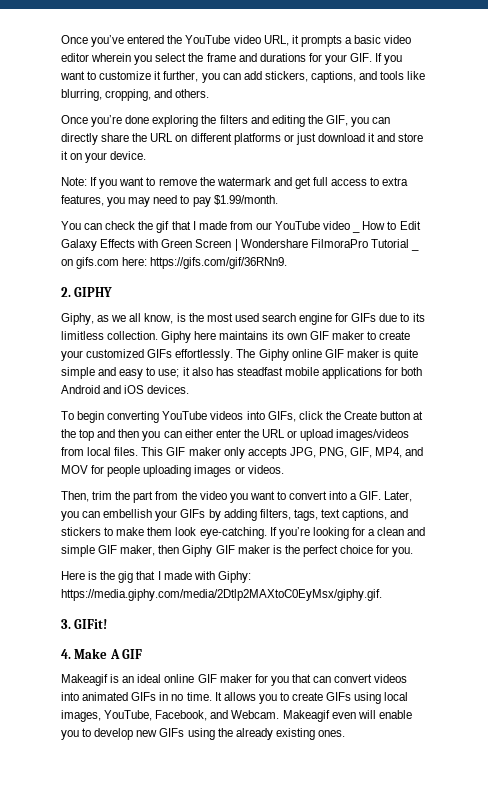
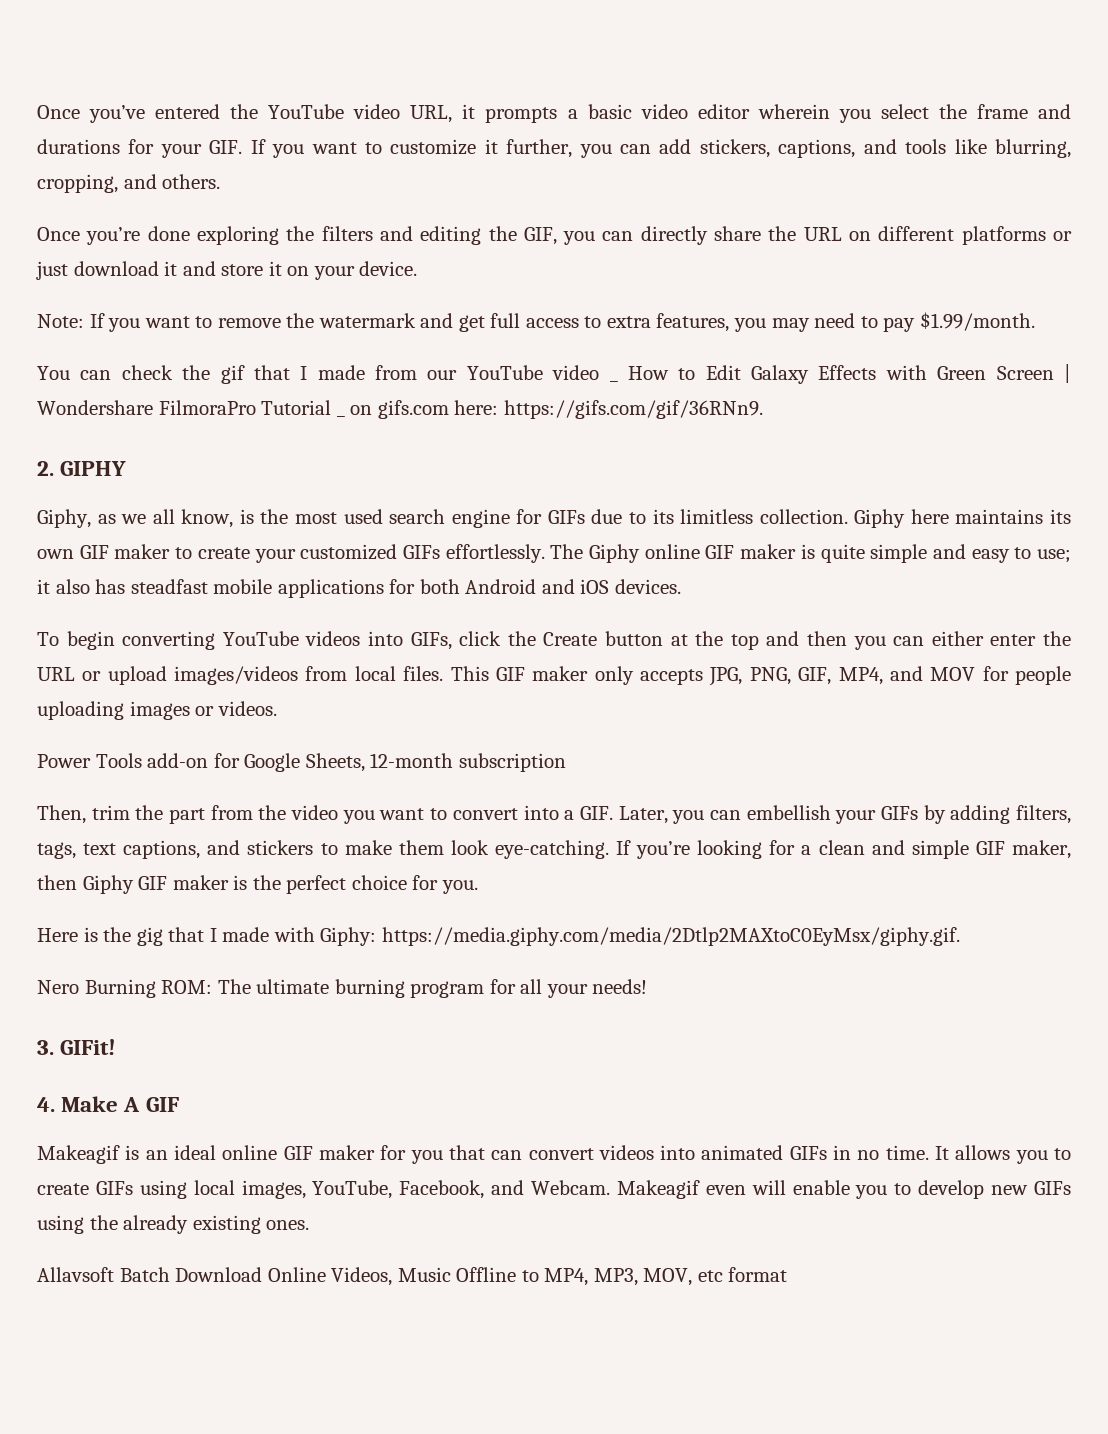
(284, 469) none -> [37,753,566,772] // Power Tools add-on for Google Sheets, 12-month subscription
(382, 595) none -> [37,979,648,998] // Nero Burning ROM: The ultimate burning program for all your needs!
(345, 733) none -> [37,1267,788,1286] // Allavsoft Batch Download Online Videos, Music Offline to MP4, MP3, MOV, etc format

